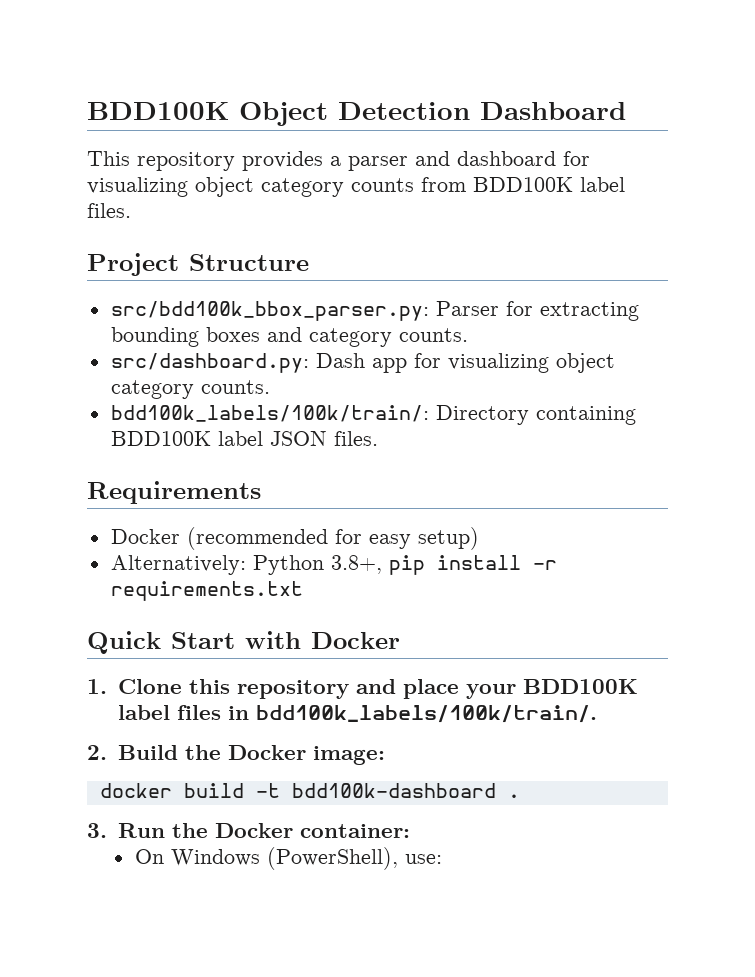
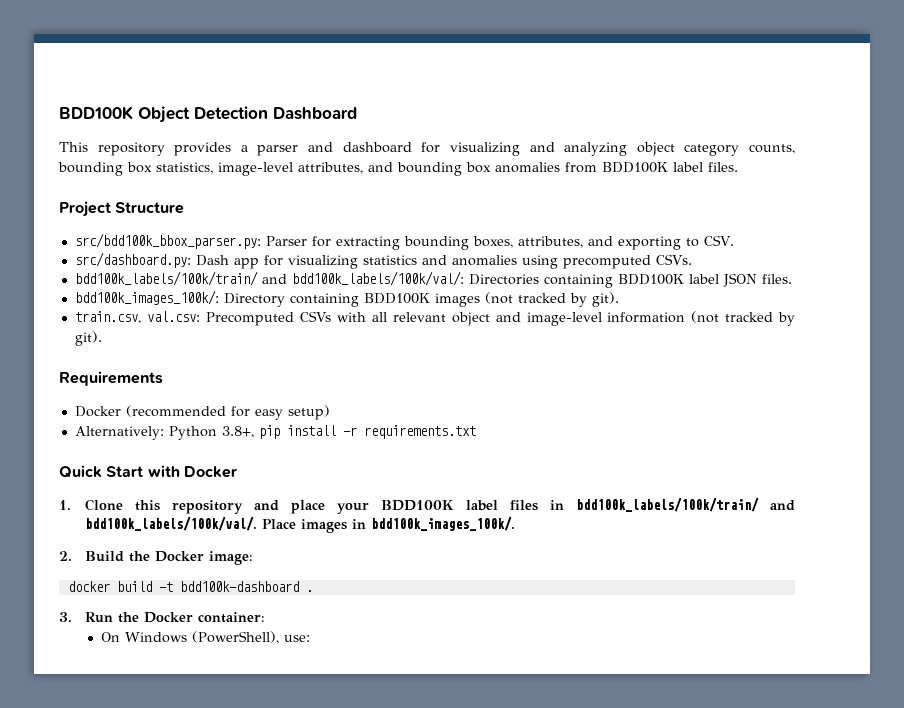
[195,177,414,197] object category counts -> [529,142,796,156] [58,162,560,176] and analyzing object category counts, bounding box statistics, image-level attributes, and bounding box anomalies
[205,327,468,347] boxes and category counts. -> [472,235,734,250] boxes, attributes, and exporting to CSV.
[555,353,615,373] [110,380,270,399] [110,405,529,425] object category counts. // bdd100k_labels/100k/train/: Directory -> [362,254,692,269] [74,271,539,286] statistics and anomalies using precomputed CSVs. // bdd100k_labels/100k/train/ and bdd100k_labels/100k/val/: Directories
(378, 438) none -> [74,290,619,307] [74,311,795,326] [74,331,102,346] // bdd100k_images_100k/: Directory containing BDD100K images (not tracked by git). // train.csv, val.csv: Precomputed CSVs with all relevant object and image-level information (not tracked by git).
[255,705,597,723] bdd100k_labels/100k/train/. -> [575,497,796,512] [84,516,515,533] bdd100k_labels/100k/train/ and bdd100k_labels/100k/val/. Place images in bdd100k_images_100k/.

